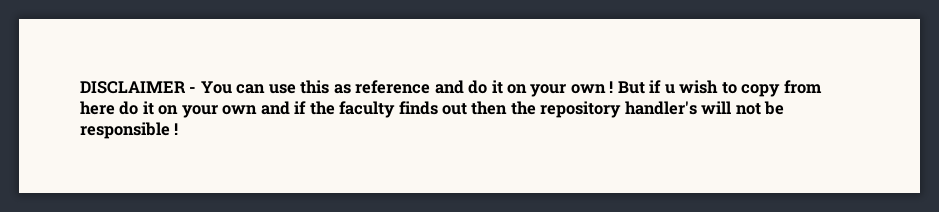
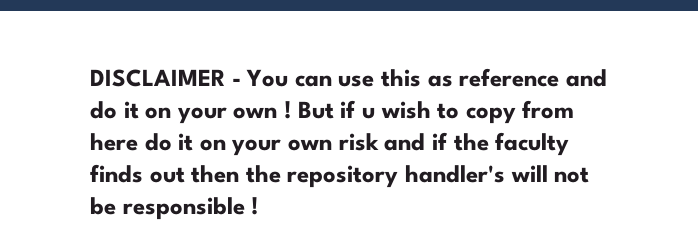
(258, 110) none -> [338,133,379,151] risk

